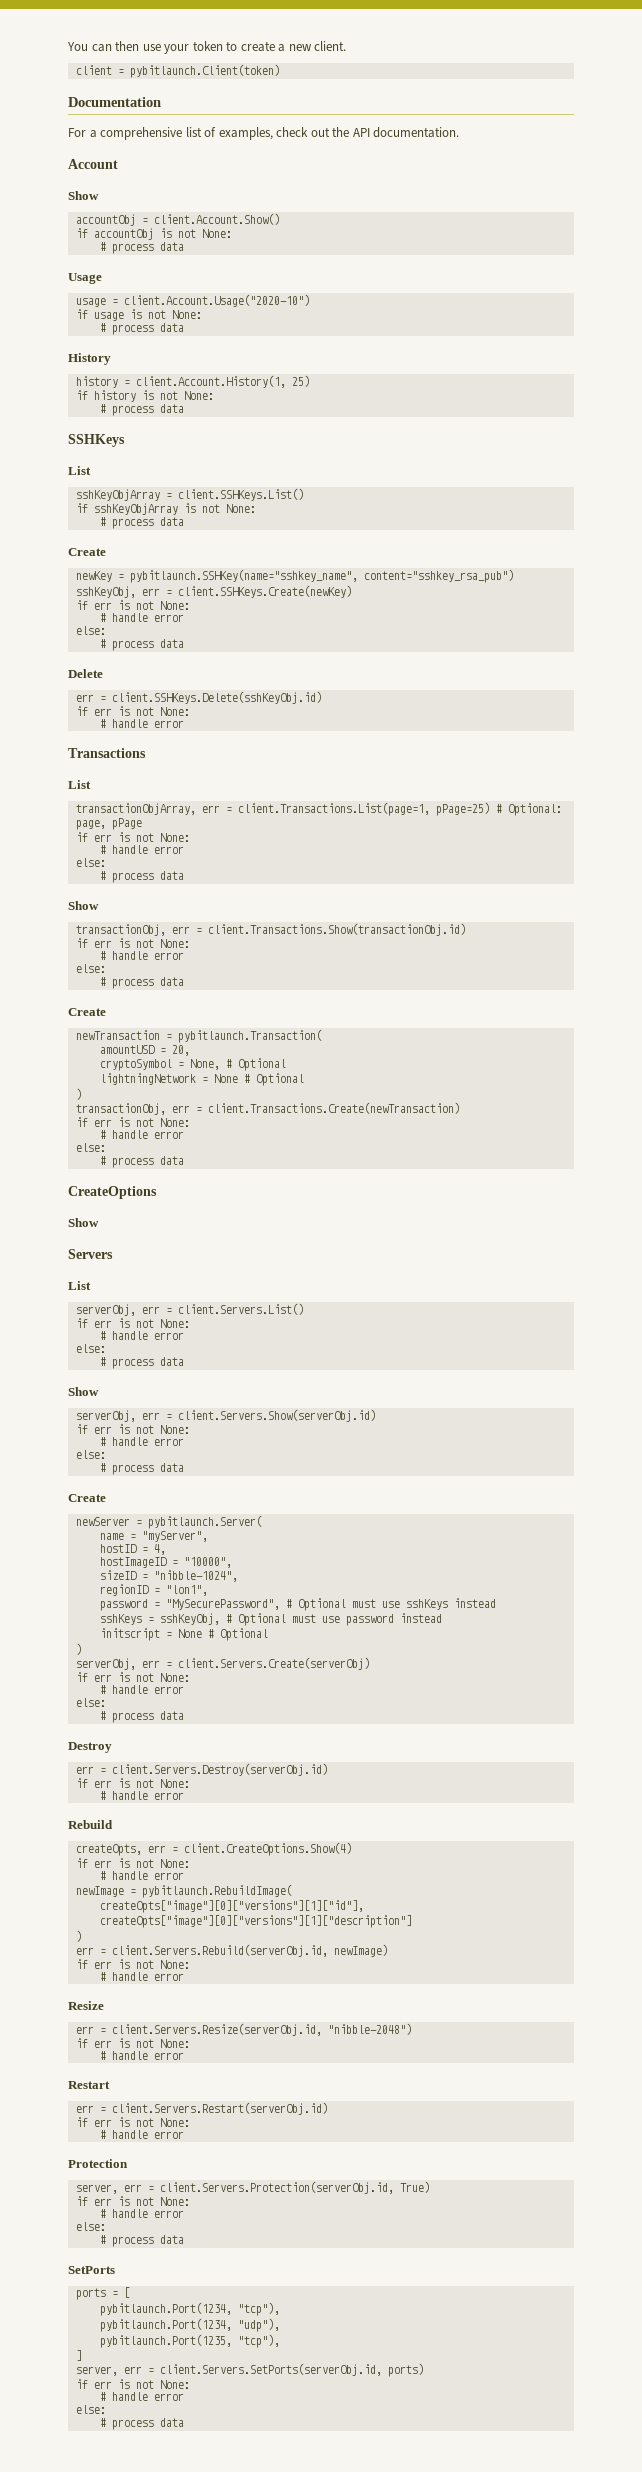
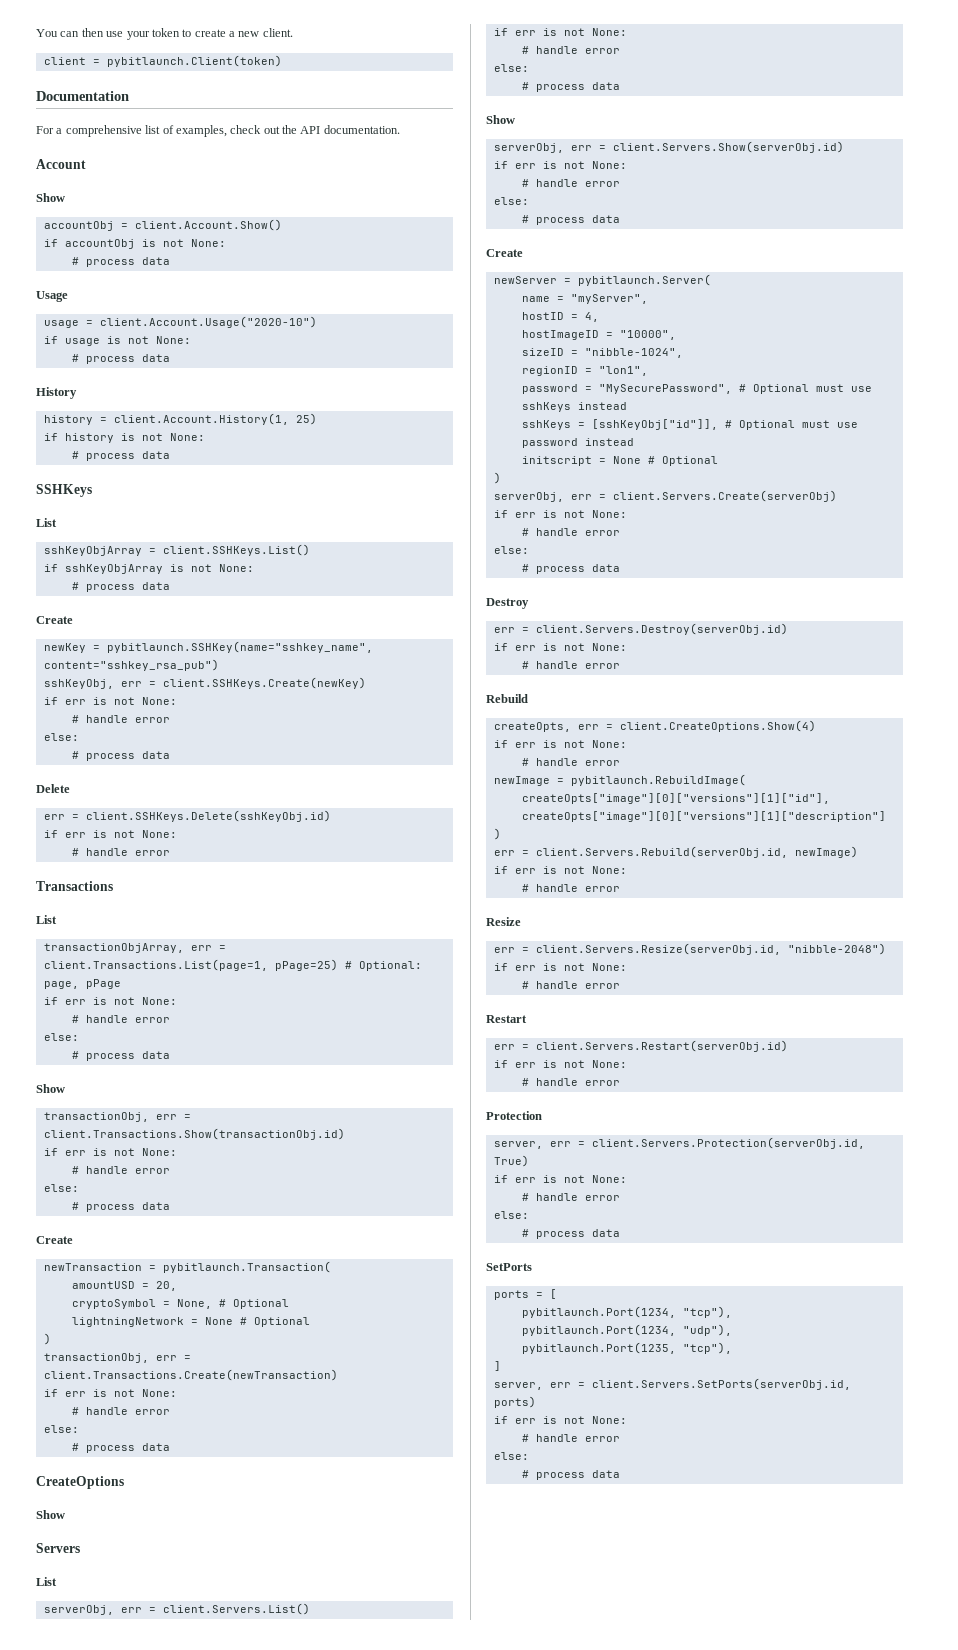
[159,1613,220,1625] sshKeyObj, -> [591,419,718,430] [sshKeyObj["id"]],

